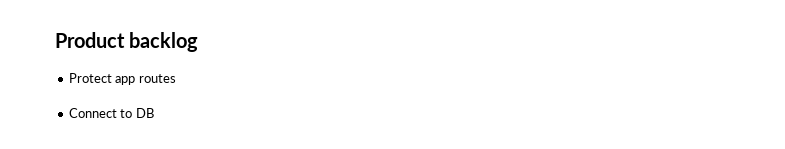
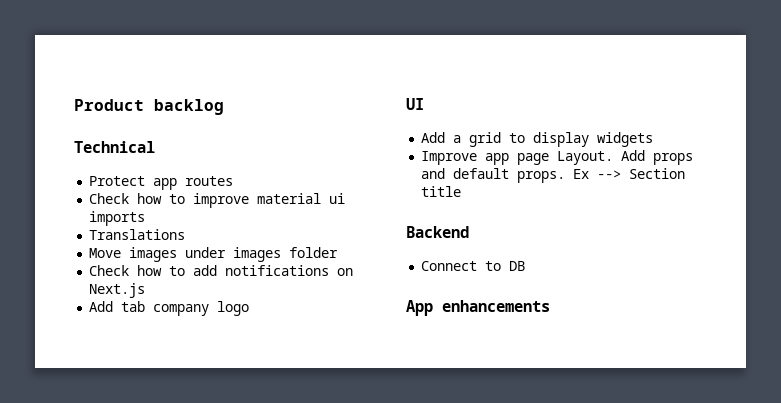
(199, 42) none -> [74,141,155,153] // Technical
(176, 78) none -> [89,193,346,208] [89,211,146,226] [89,229,186,240] [89,247,339,262] [89,265,354,276] [89,283,146,298] [89,301,250,316] [406,98,424,110] [421,132,654,147] [421,150,694,165] [421,168,686,183] [421,186,462,197] [406,226,469,238] // Check how to improve material ui imports // Translations // Move images under images folder // Check how to add notifications on Next.js // Add tab company logo // UI // Add a grid to display widgets // Improve app page Layout. Add props and default props. Ex --> Section title // Backend
(154, 113) none -> [406,300,550,316] // App enhancements

